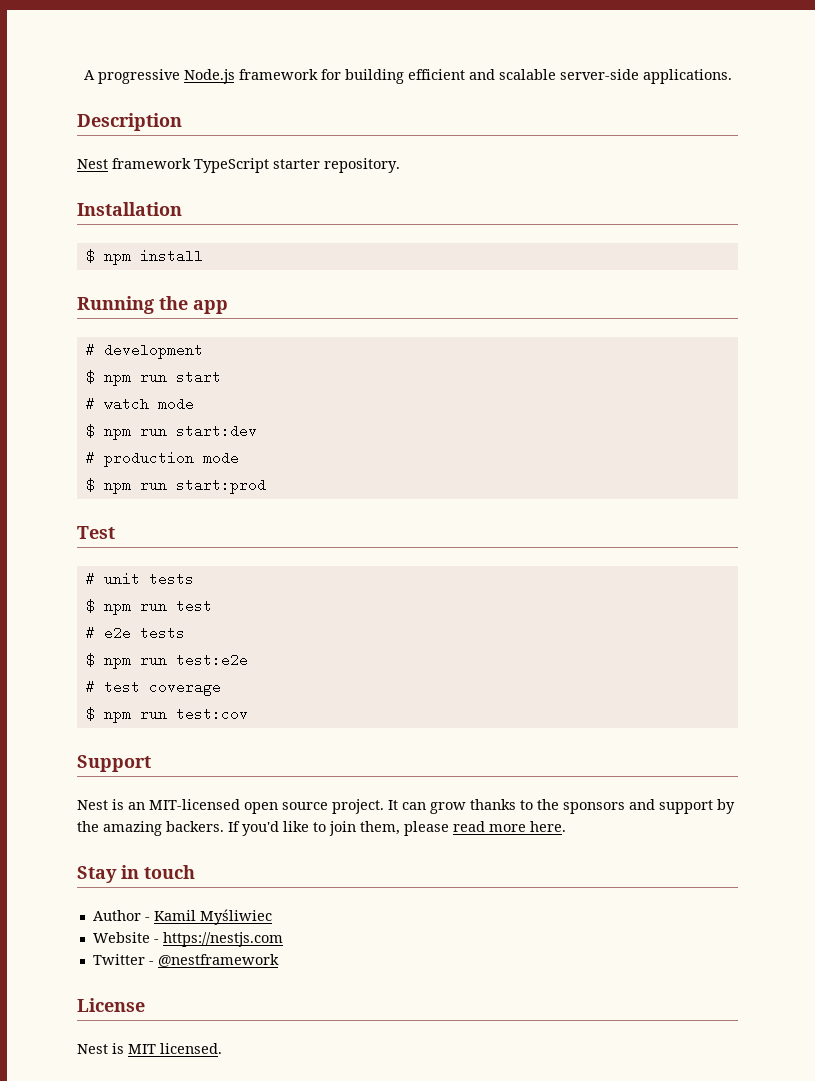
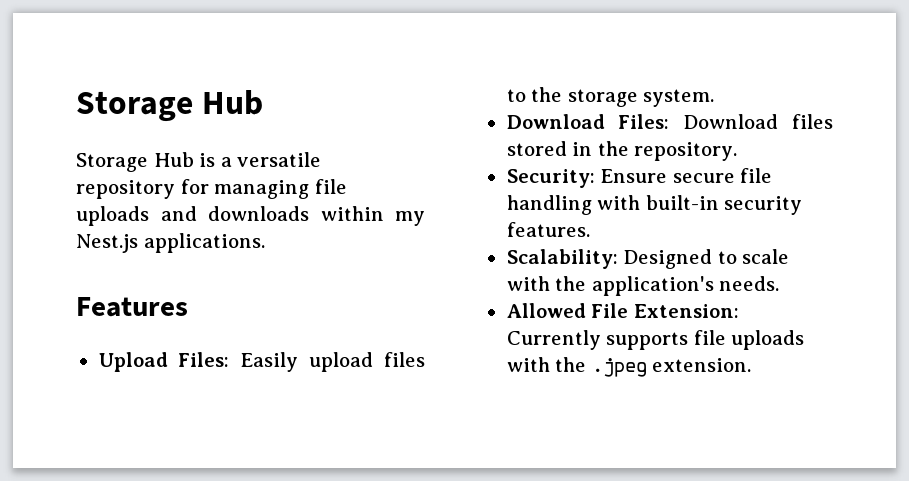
[83,69,732,84] [77,113,182,131] [77,158,400,173] [77,202,182,216] [85,249,203,265] [77,296,228,314] [85,343,203,359] [85,370,221,386] [85,397,194,411] [85,424,257,440] [85,451,239,467] [85,478,266,494] [77,526,115,539] [85,572,194,586] [85,599,212,615] [85,626,185,640] [85,653,248,669] [85,680,221,696] [85,707,248,723] [77,755,151,772] [77,799,735,814] [77,821,566,836] [77,865,195,883] [92,909,272,925] [92,932,283,947] [92,954,279,967] [77,998,145,1012] [77,1043,222,1054] A progressive Node.js framework for building efficient and scalable server-side applications. // Description // Nest framework TypeScript starter repository. // Installation // $ npm install // Running the app // # development // $ npm run start // # watch mode // $ npm run start:dev // # production mode // $ npm run start:prod // Test // # unit tests // $ npm run test // # e2e tests // $ npm run test:e2e // # test coverage // $ npm run test:cov // Support // Nest is an MIT-licensed open source project. It can grow thanks to the sponsors and support by the amazing backers. If you'd like to join them, please read more here. // Stay in touch // Author - Kamil Myśliwiec // Website - https://nestjs.com // Twitter - @nestframework // License // Nest is MIT licensed. -> [76,90,264,122] [76,152,322,172] [76,179,347,199] [76,206,425,226] [76,233,265,253] [76,297,188,317] [98,352,426,372] [506,87,715,107] [506,114,833,129] [506,141,738,161] [506,168,773,188] [506,195,803,215] [506,222,590,237] [506,249,790,269] [506,276,780,296] [506,303,739,318] [506,330,805,350] [506,357,752,377] Storage Hub // Storage Hub is a versatile repository for managing file uploads and downloads within my Nest.js applications. // Features // Upload Files: Easily upload files to the storage system. // Download Files: Download files stored in the repository. // Security: Ensure secure file handling with built-in security features. // Scalability: Designed to scale with the application's needs. // Allowed File Extension: Currently supports file uploads with the .jpeg extension.

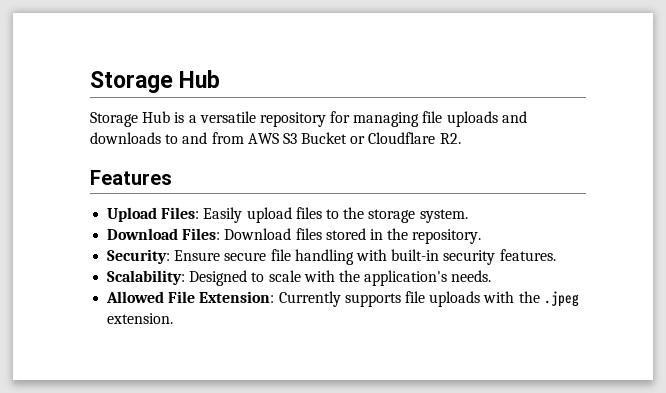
[320,206,425,226] [76,233,265,253] within my Nest.js applications. -> [165,132,461,144] to and from AWS S3 Bucket or Cloudflare R2.

